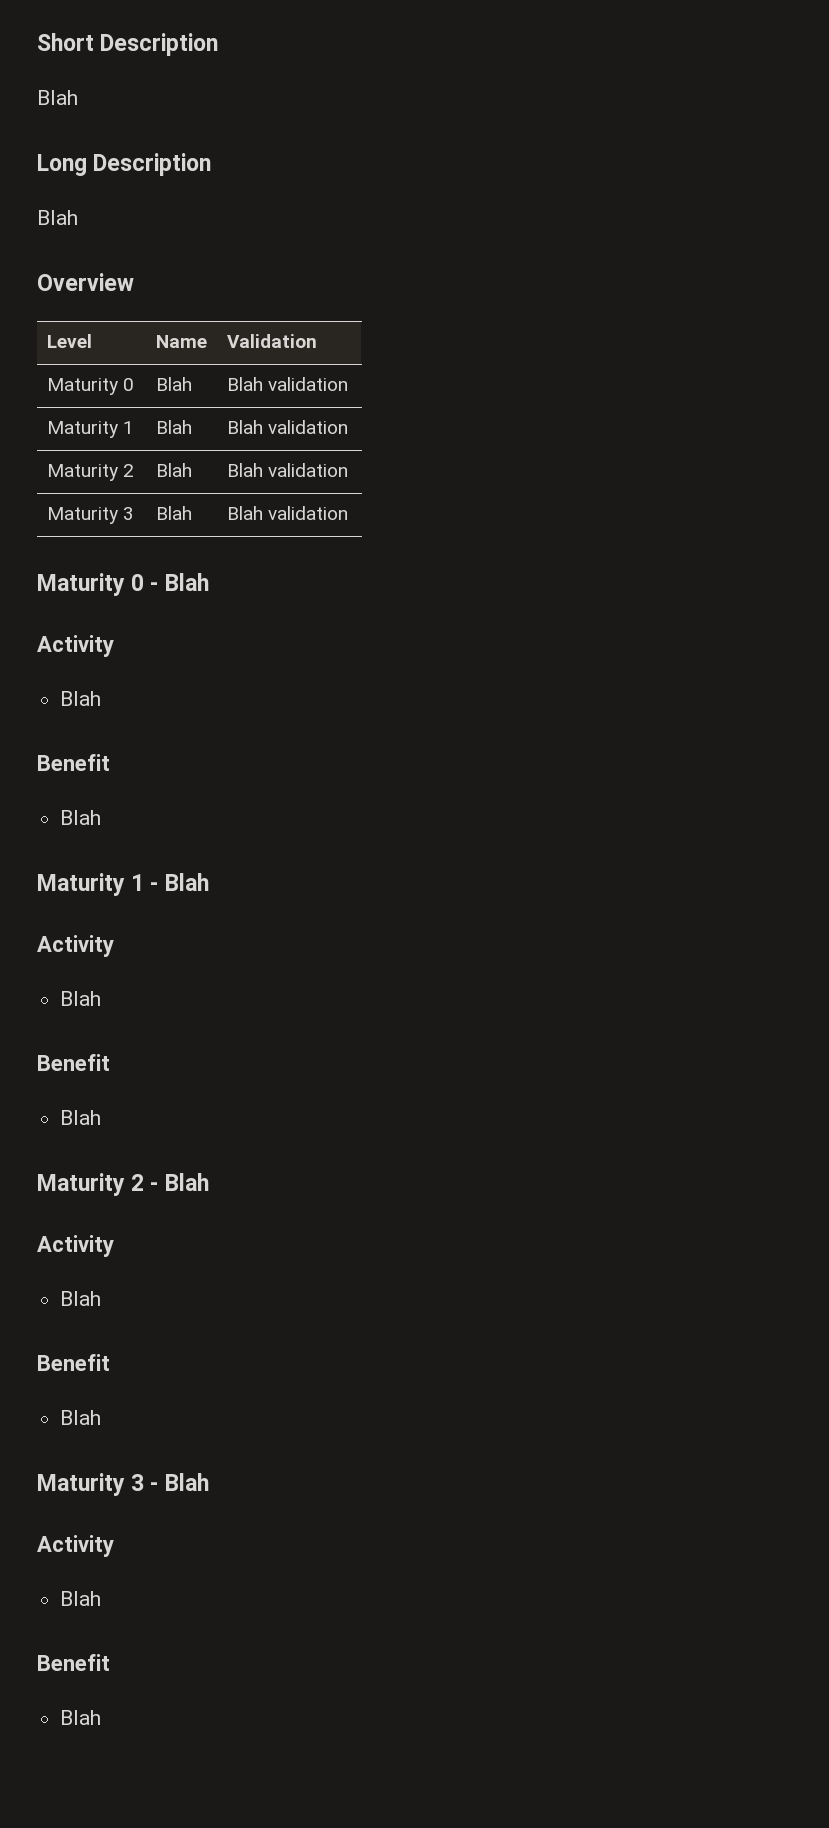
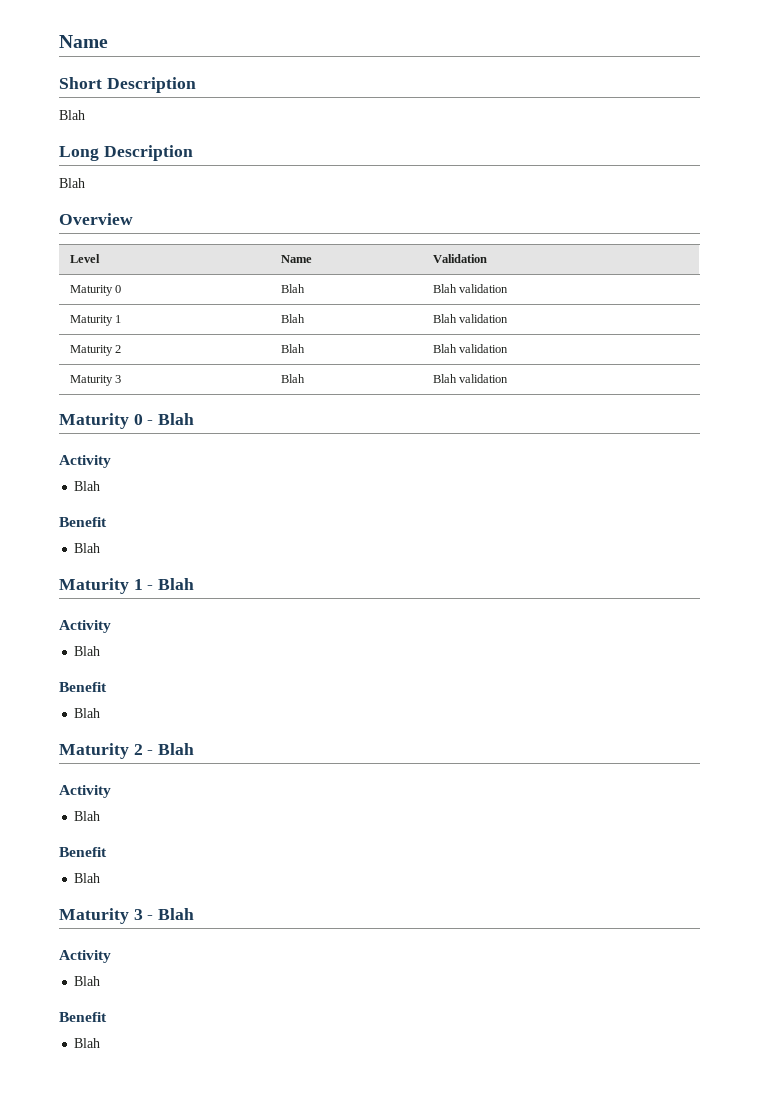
(37, 42) none -> [59,35,108,48] Name //

